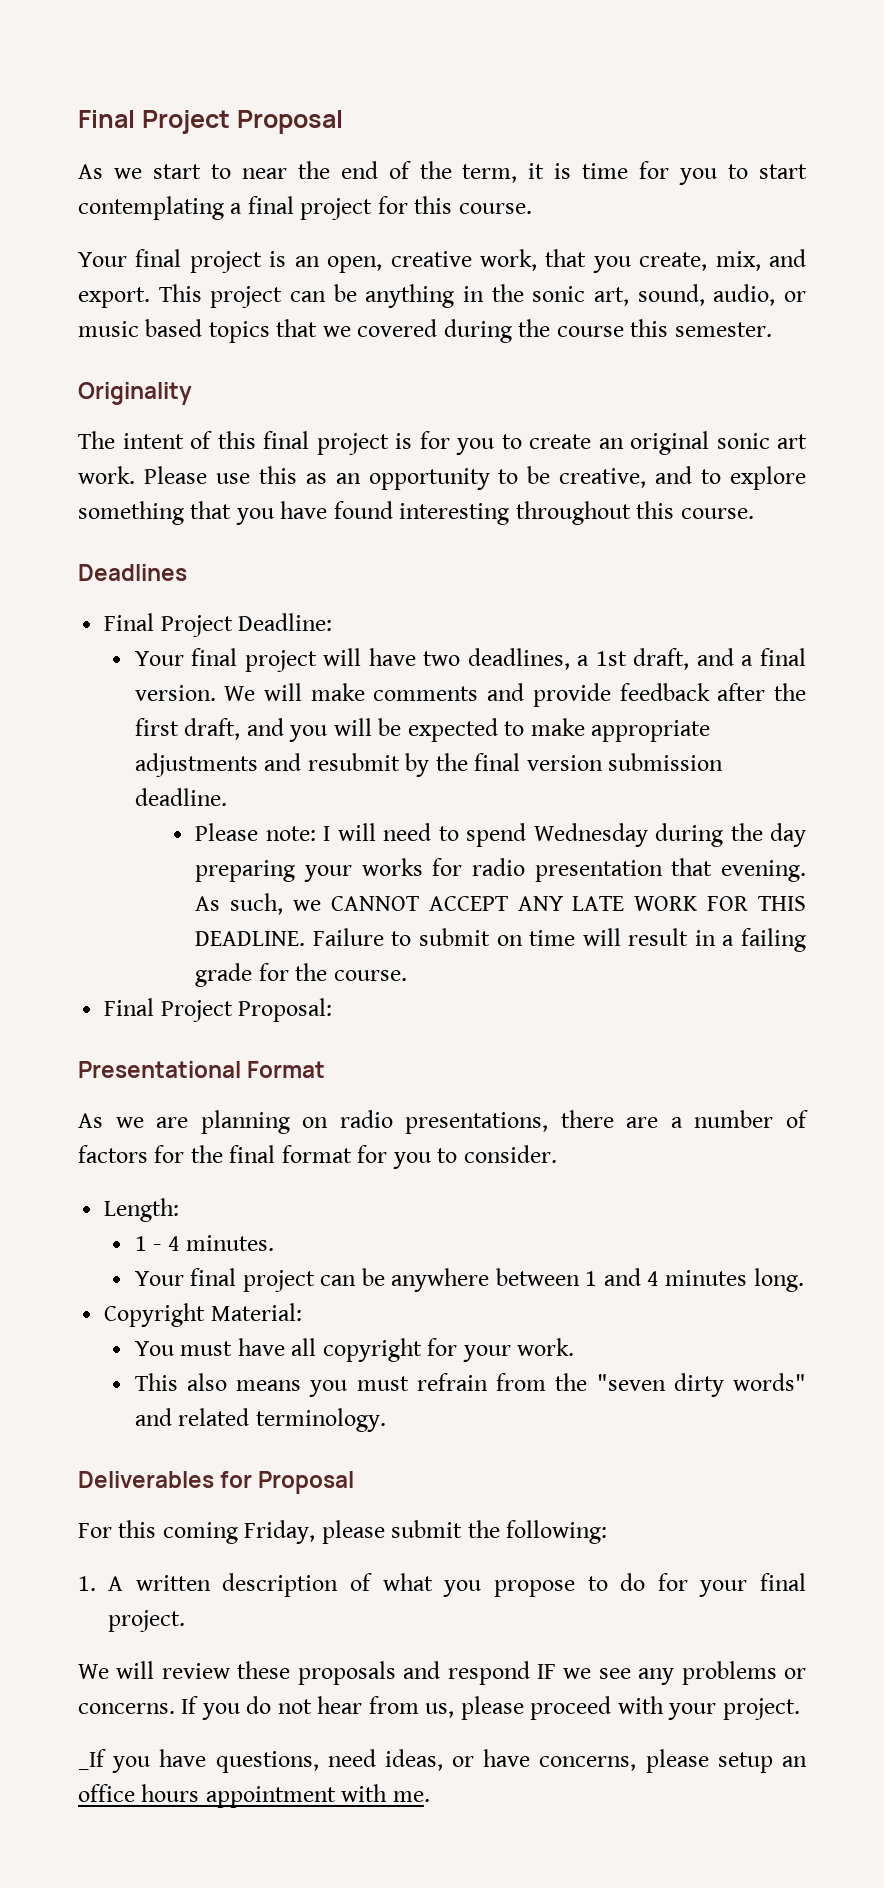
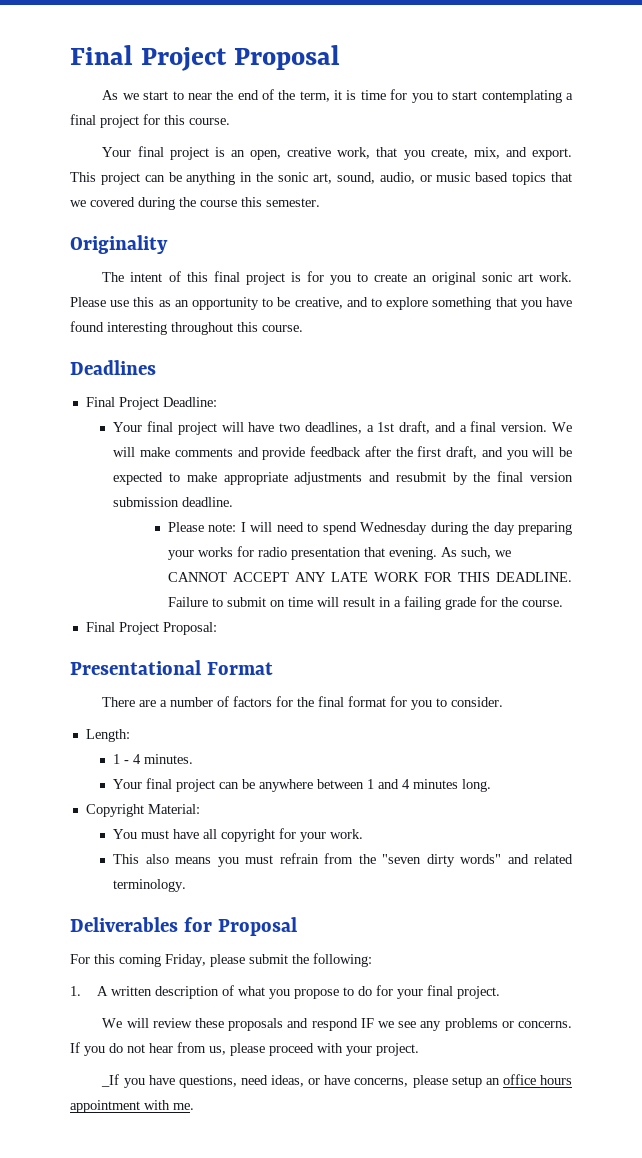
[78,1110,614,1134] As we are planning on radio presentations, there -> [102,697,136,707] There

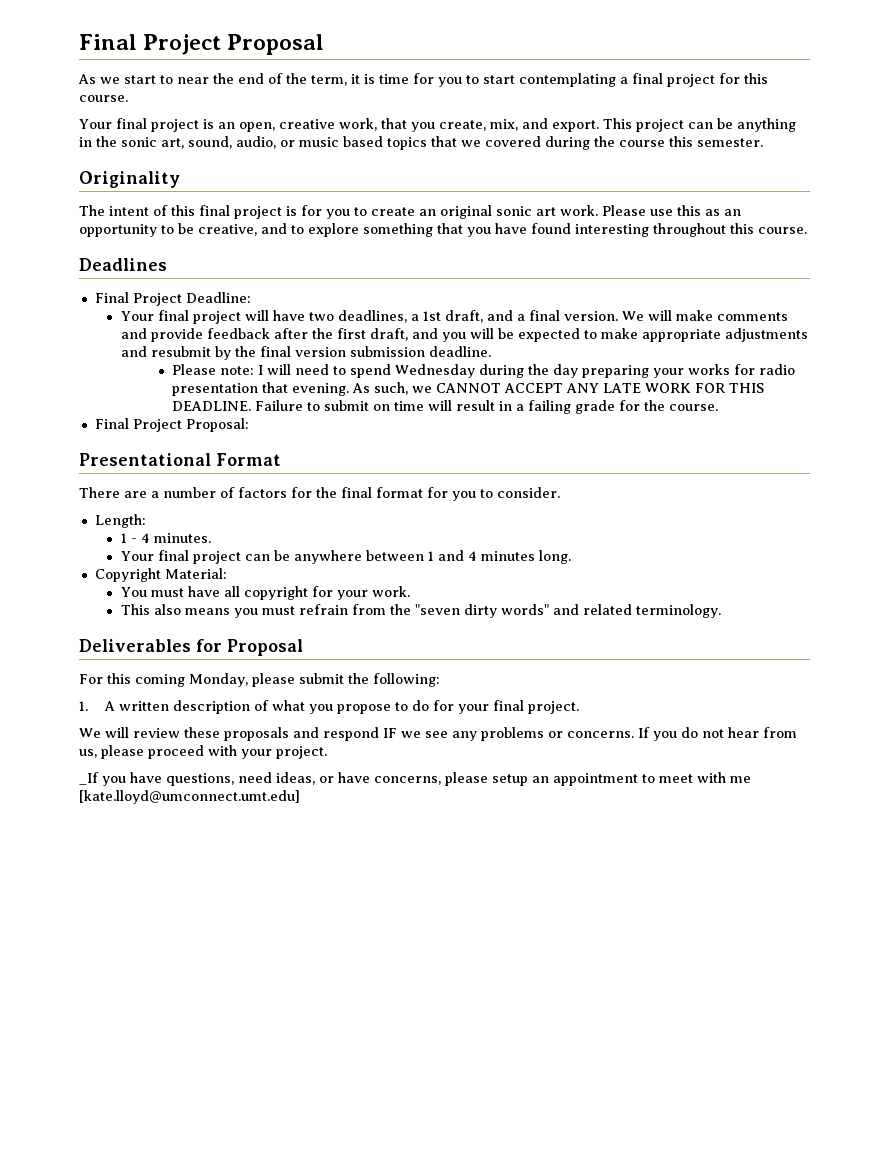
[165,954,206,967] Friday, -> [189,673,248,687] Monday,
[502,1074,572,1085] [70,1100,194,1113] office hours appointment with me. -> [553,772,751,786] [79,790,300,804] appointment to meet with me [kate.lloyd@umconnect.umt.edu]

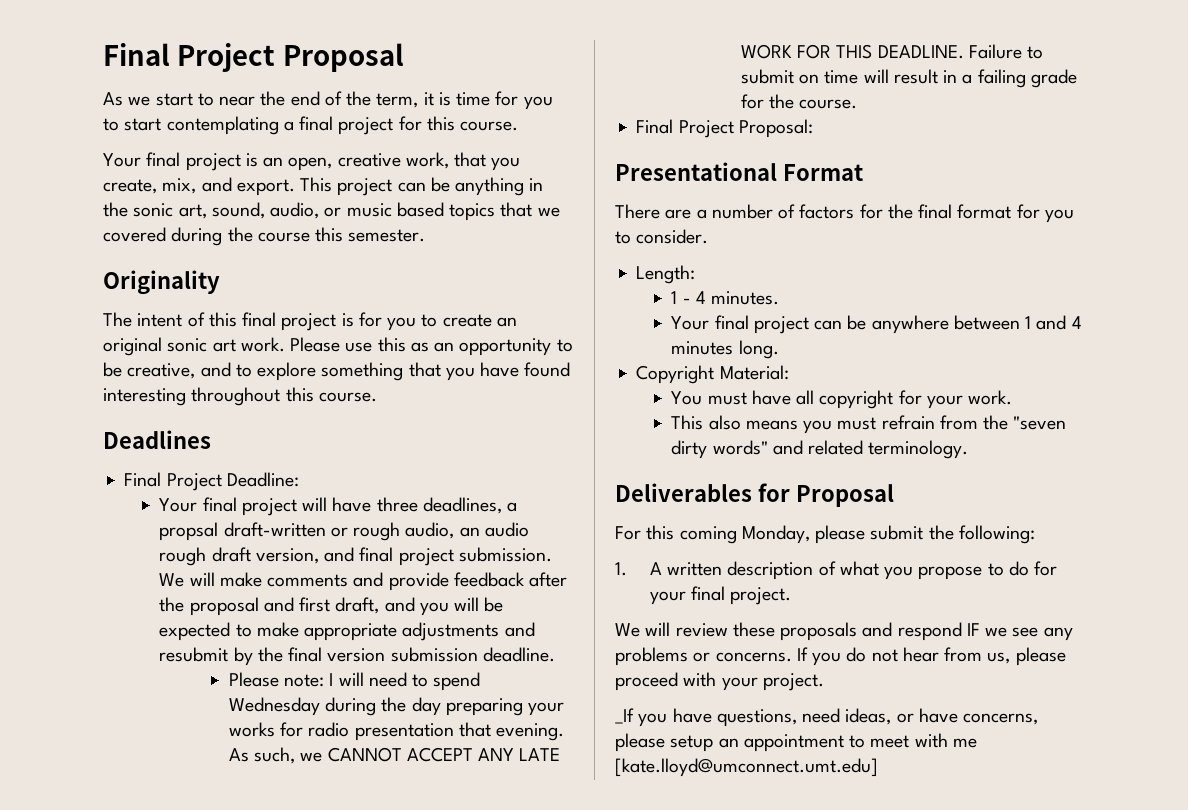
[308,312,334,321] two -> [376,497,418,512] three
[422,310,618,323] 1st draft, and a final version. -> [159,522,529,541] [159,547,552,566] propsal draft-written or rough audio, an audio rough draft version, and final project submission.
(333, 333) none -> [189,597,294,616] proposal and

